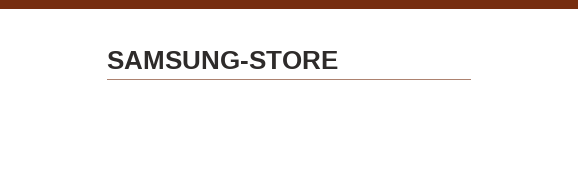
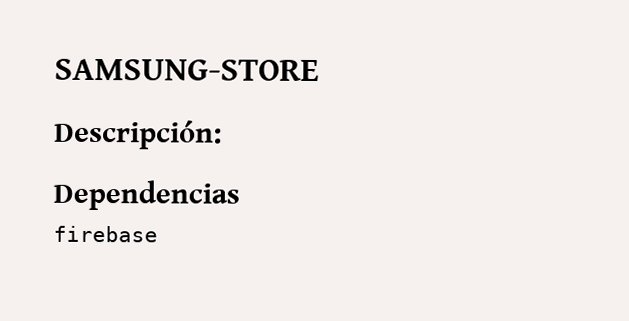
(338, 60) none -> [54,119,222,150] [53,179,240,211] [53,225,158,243] // Descripción: // Dependencias // firebase

